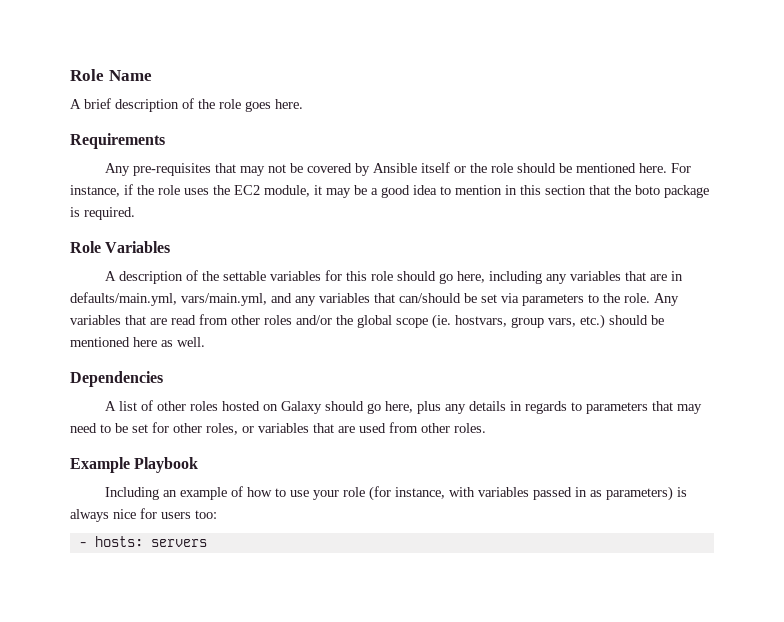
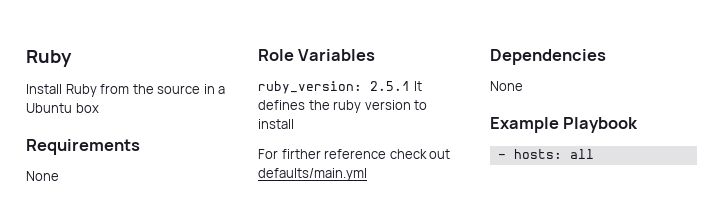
[70,69,152,81] [70,98,303,112] [70,133,165,149] [104,162,691,176] [70,184,709,198] [70,207,135,220] [70,241,171,253] [104,270,683,284] [70,292,679,306] [70,314,664,329] [70,337,205,347] [70,371,163,387] [104,400,702,414] [70,422,486,435] [70,457,199,473] [104,486,687,501] [70,508,217,522] Role Name // A brief description of the role goes here. // Requirements // Any pre-requisites that may not be covered by Ansible itself or the role should be mentioned here. For instance, if the role uses the EC2 module, it may be a good idea to mention in this section that the boto package is required. // Role Variables // A description of the settable variables for this role should go here, including any variables that are in defaults/main.yml, vars/main.yml, and any variables that can/should be set via parameters to the role. Any variables that are read from other roles and/or the global scope (ie. hostvars, group vars, etc.) should be mentioned here as well. // Dependencies // A list of other roles hosted on Galaxy should go here, plus any details in regards to parameters that may need to be set for other roles, or variables that are used from other roles. // Example Playbook // Including an example of how to use your role (for instance, with variables passed in as parameters) is always nice for users too: -> [26,50,72,67] [26,84,226,97] [26,103,99,113] [26,139,140,155] [26,171,59,181] [258,49,376,61] [258,81,422,94] [258,100,428,113] [258,119,294,129] [258,149,451,159] [258,168,367,181] [490,49,606,65] [490,81,523,91] [490,117,639,133] Ruby // Install Ruby from the source in a Ubuntu box // Requirements // None // Role Variables // ruby_version: 2.5.1 It defines the ruby version to install // For firther reference check out defaults/main.yml // Dependencies // None // Example Playbook
[150,539,207,547] servers -> [569,149,594,159] all

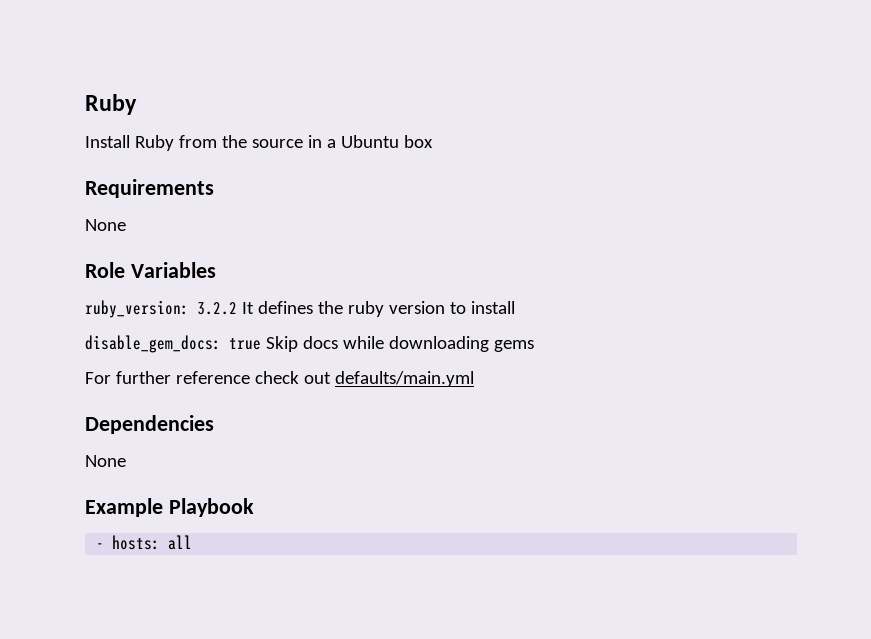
[370,81,410,91] 2.5.1 -> [197,302,237,315] 3.2.2
(294, 124) none -> [85,335,534,353] // disable_gem_docs: true Skip docs while downloading gems
[281,149,321,159] firther -> [115,371,171,384] further

